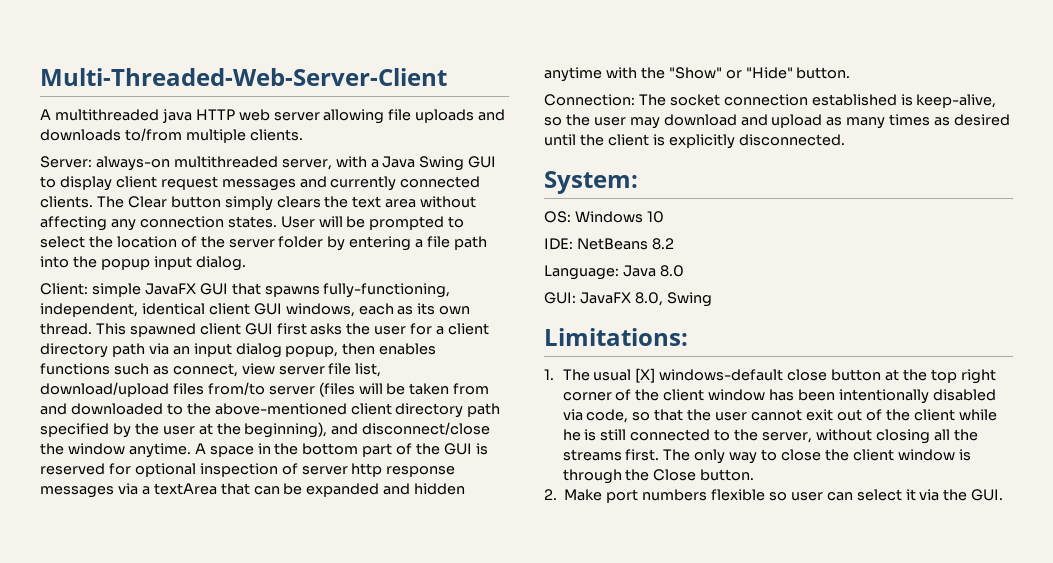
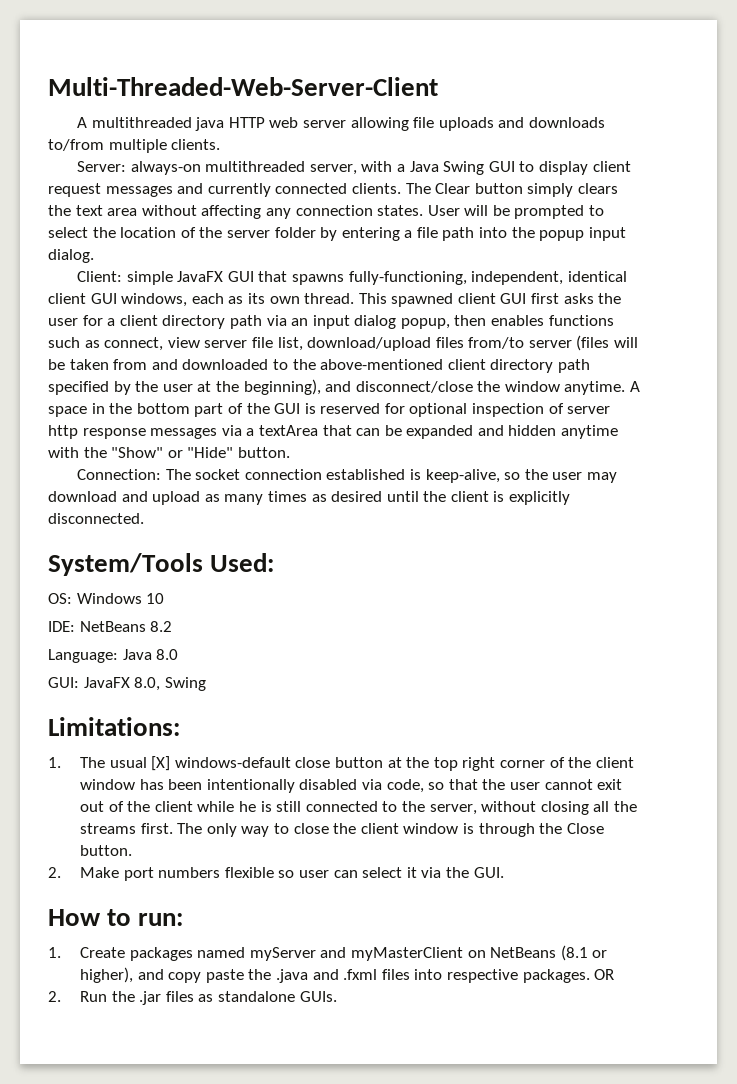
[544,171,638,194] System: -> [48,553,275,576] System/Tools Used:
(1004, 495) none -> [48,909,184,926] [48,945,608,961] [80,967,615,983] [48,991,337,1005] // How to run: // 1. Create packages named myServer and myMasterClient on NetBeans (8.1 or higher), and copy paste the .java and .fxml files into respective packages. OR // 2. Run the .jar files as standalone GUIs.

